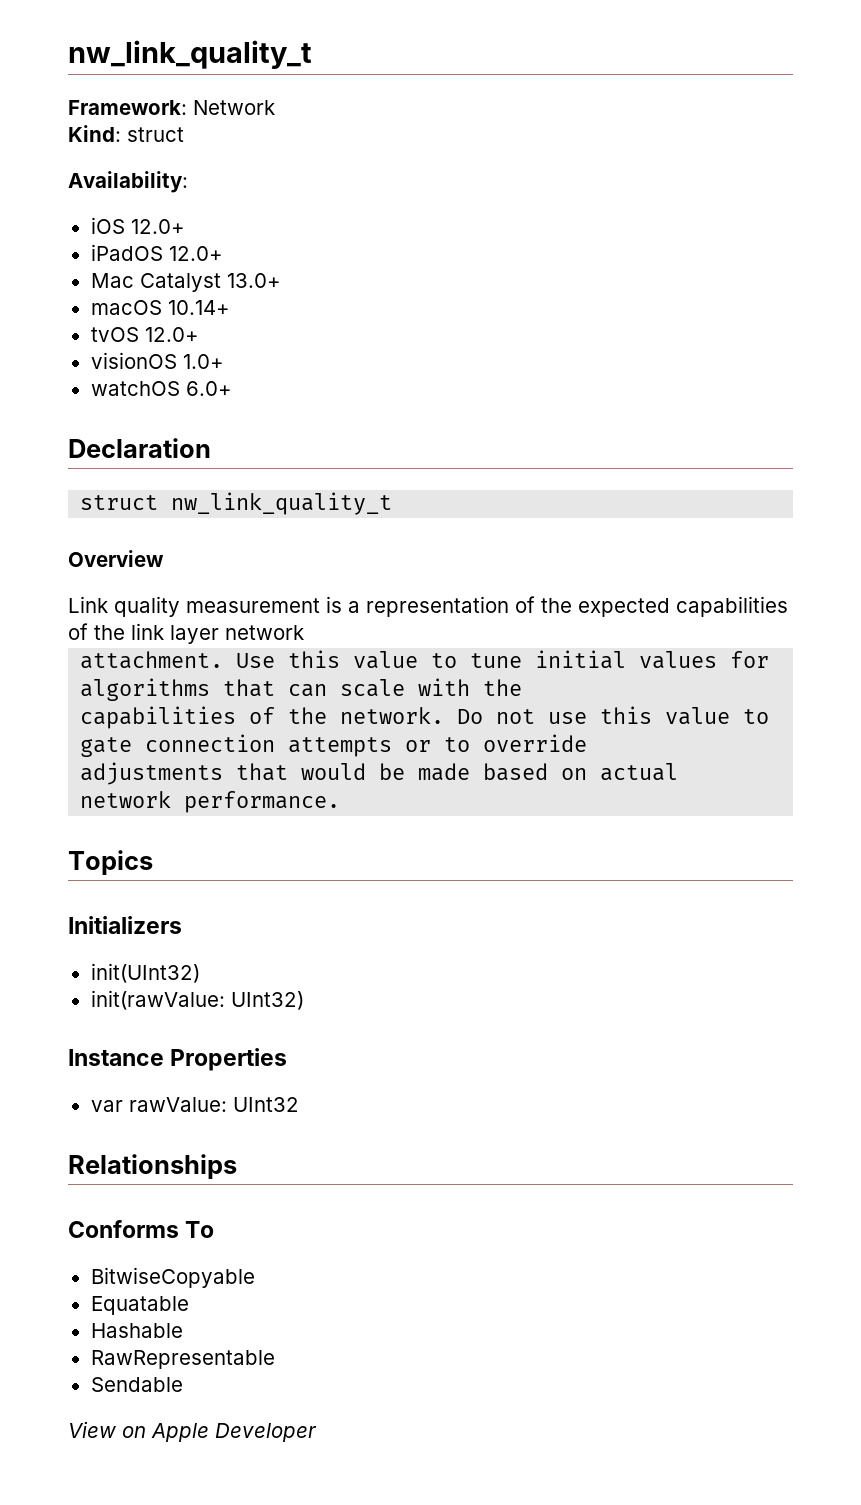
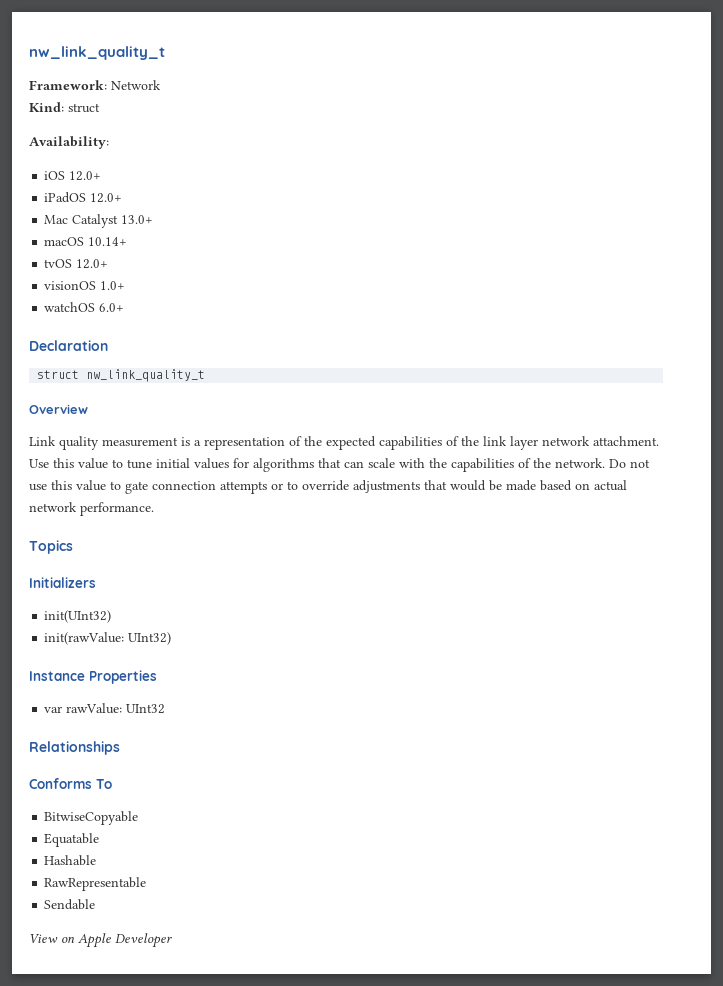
(304, 632) // -> (590, 441) none
(523, 687) // -> (447, 463) none
(588, 743) // -> (349, 485) none

